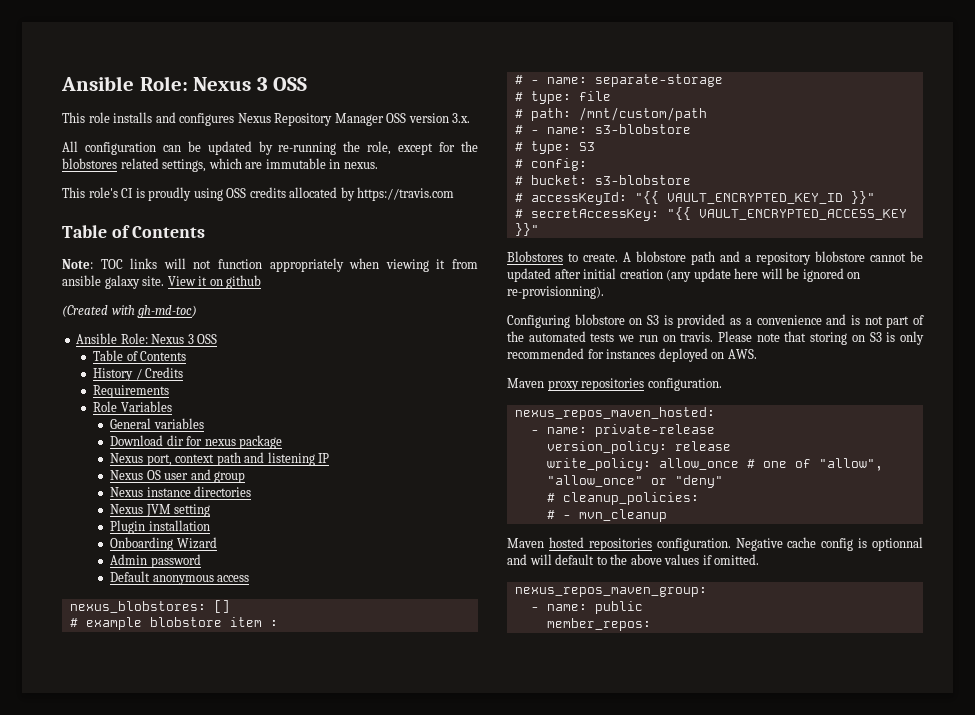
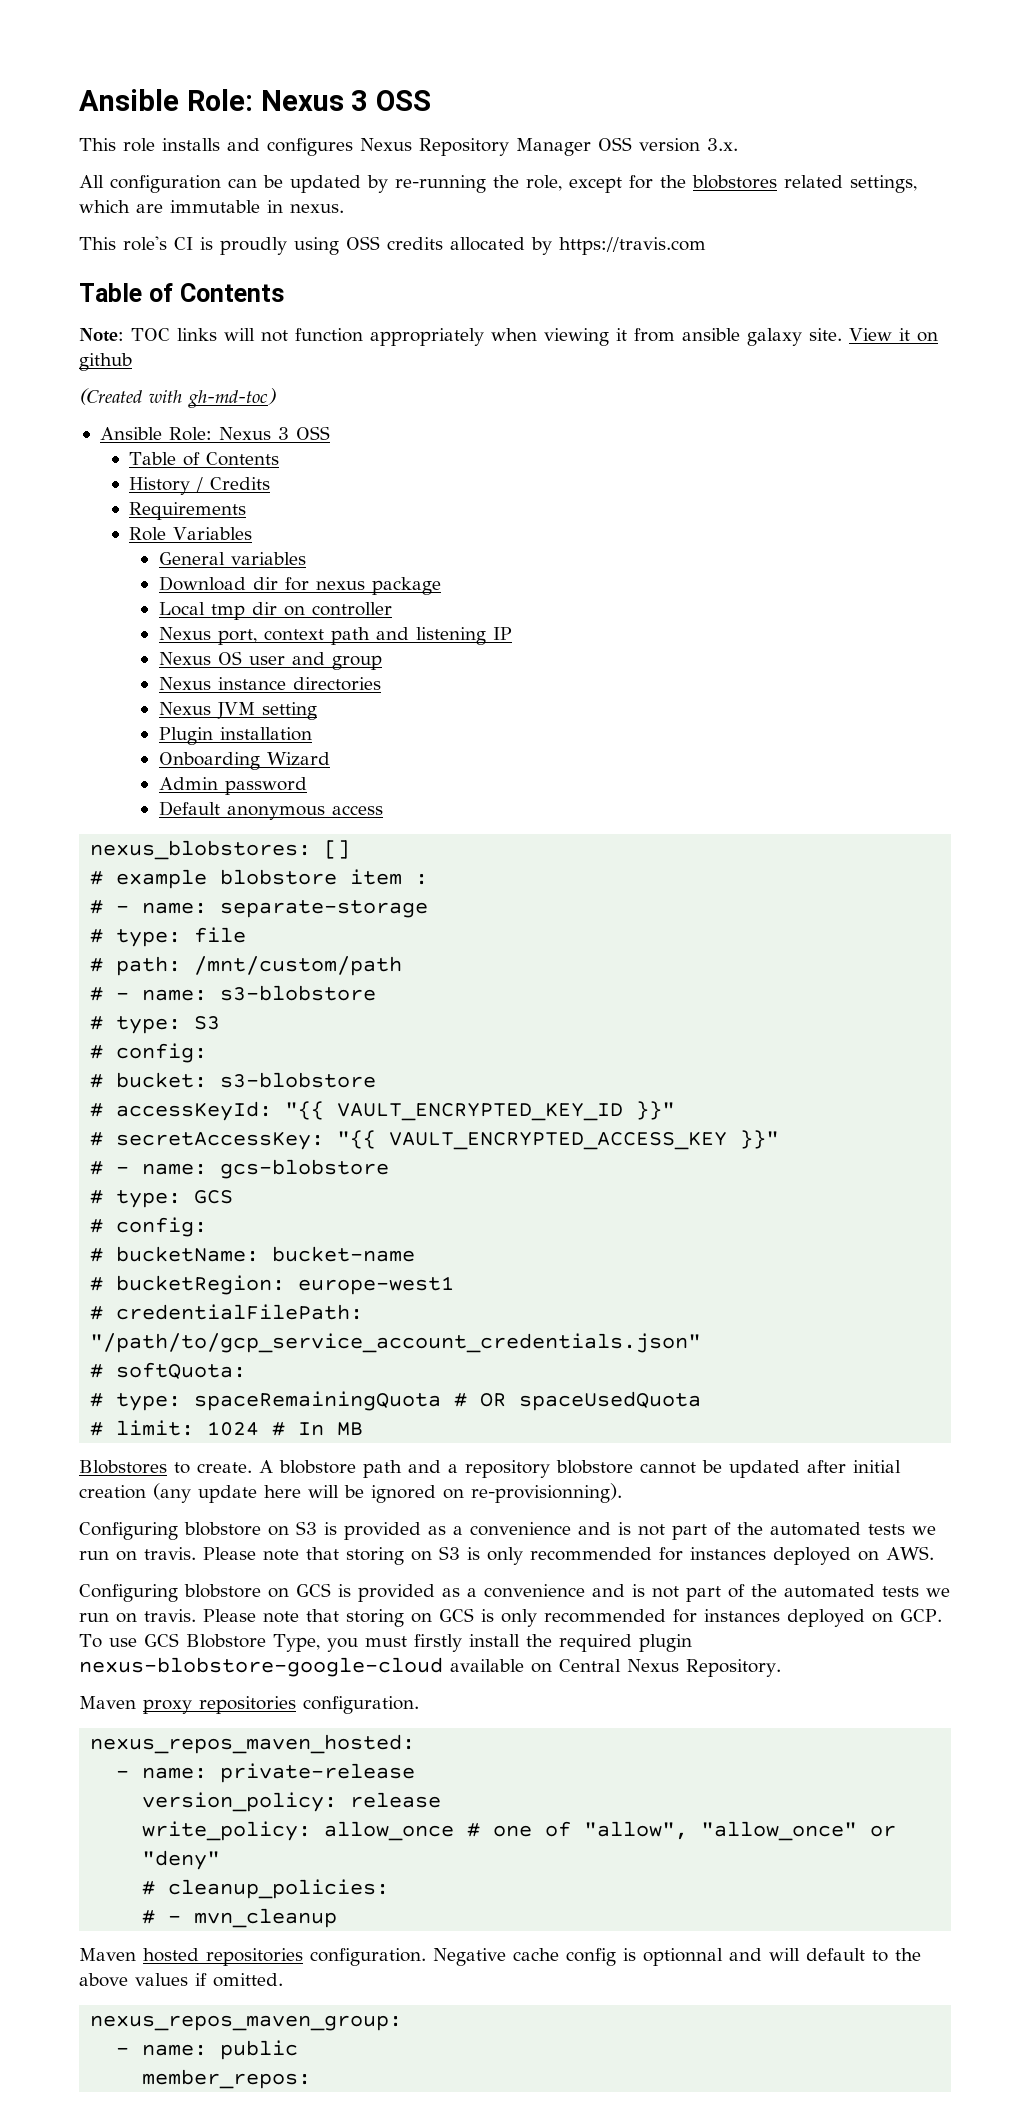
(283, 442) none -> [158,602,392,620] // Local tmp dir on controller
(539, 229) none -> [90,1159,390,1179] [90,1190,234,1208] [90,1217,208,1237] [90,1246,416,1262] [90,1275,455,1295] [90,1304,364,1320] [90,1333,702,1353] [90,1362,247,1379] [90,1391,702,1411] [90,1420,364,1436] // # - name: gcs-blobstore // # type: GCS // # config: // # bucketName: bucket-name // # bucketRegion: europe-west1 // # credentialFilePath: "/path/to/gcp_service_account_credentials.json" // # softQuota: // # type: spaceRemainingQuota # OR spaceUsedQuota // # limit: 1024 # In MB
(757, 354) none -> [79,1583,950,1602] [79,1608,942,1627] [79,1633,692,1652] [79,1657,781,1677] // Configuring blobstore on GCS is provided as a convenience and is not part of the automated tests we run on travis. Please note that storing on GCS is only recommended for instances deployed on GCP. To use GCS Blobstore Type, you must firstly install the required plugin nexus-blobstore-google-cloud available on Central Nexus Repository.

